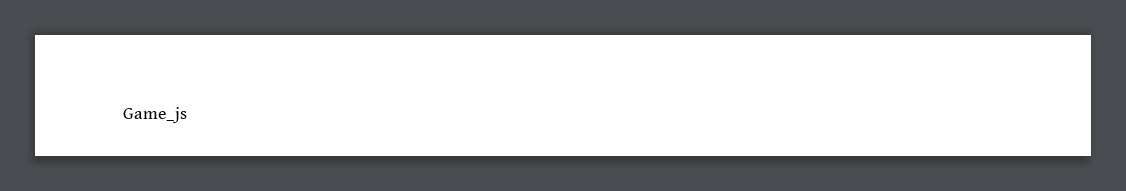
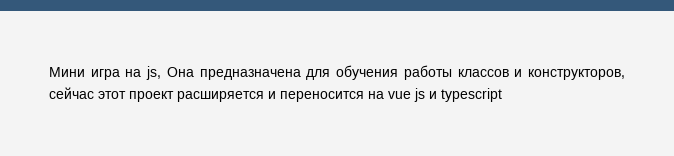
[123,107,187,123] Game_js -> [49,65,626,80] [49,87,502,102] Мини игра на js, Она предназначена для обучения работы классов и конструкторов, сейчас этот проект расширяется и переносится на vue js и typescript

